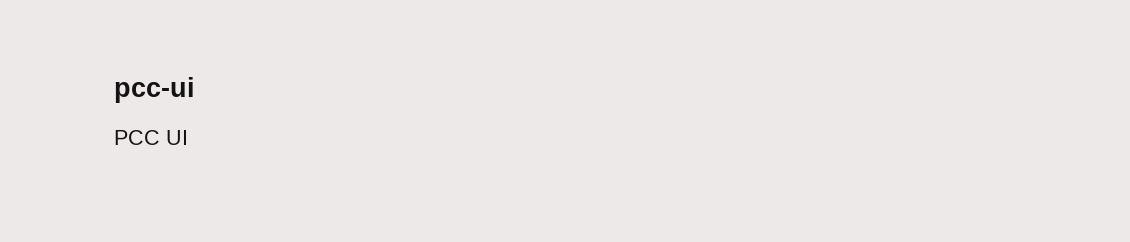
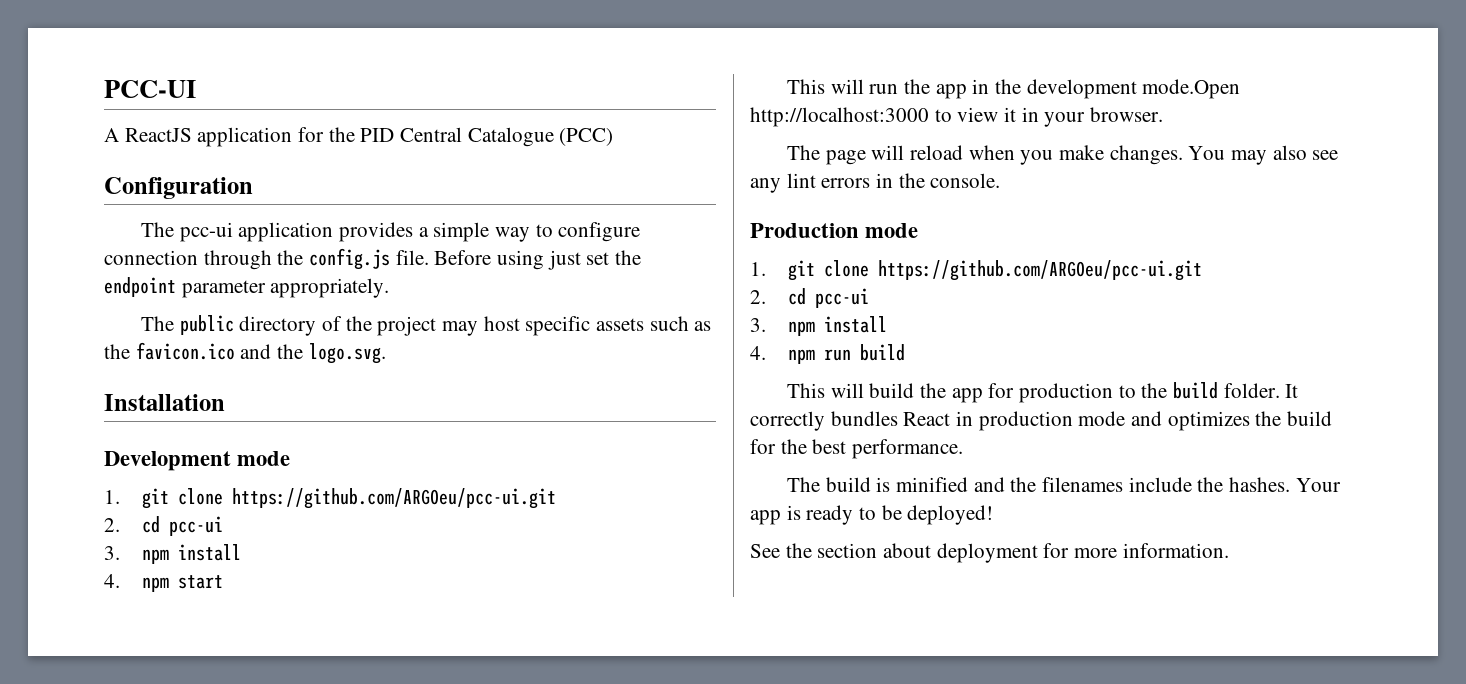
[114,77,195,103] [114,130,188,145] pcc-ui // PCC UI -> [104,80,196,98] [104,127,614,147] [104,177,253,199] [140,222,641,242] [104,248,642,270] [104,277,390,298] [140,315,712,336] [104,342,386,364] [104,394,225,411] [104,451,291,471] [104,488,557,509] [104,516,224,536] [104,544,242,564] [104,574,224,592] [786,79,1241,99] [750,107,1164,127] [786,145,1339,165] [750,173,1001,193] [750,223,919,238] [750,260,1203,281] [750,288,870,308] [750,316,888,336] [750,344,906,364] [786,382,1299,403] [750,411,1333,431] [750,439,964,459] [786,477,1341,492] [750,505,994,525] [750,543,1229,563] PCC-UI // A ReactJS application for the PID Central Catalogue (PCC) // Configuration // The pcc-ui application provides a simple way to configure connection through the config.js file. Before using just set the endpoint parameter appropriately. // The public directory of the project may host specific assets such as the favicon.ico and the logo.svg. // Installation // Development mode // 1. git clone https://github.com/ARGOeu/pcc-ui.git // 2. cd pcc-ui // 3. npm install // 4. npm start // This will run the app in the development mode.Open http://localhost:3000 to view it in your browser. // The page will reload when you make changes. You may also see any lint errors in the console. // Production mode // 1. git clone https://github.com/ARGOeu/pcc-ui.git // 2. cd pcc-ui // 3. npm install // 4. npm run build // This will build the app for production to the build folder. It correctly bundles React in production mode and optimizes the build for the best performance. // The build is minified and the filenames include the hashes. Your app is ready to be deployed! // See the section about deployment for more information.

